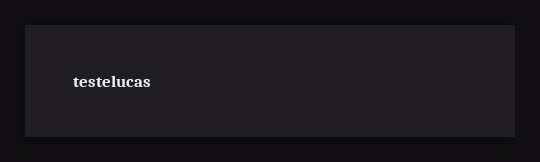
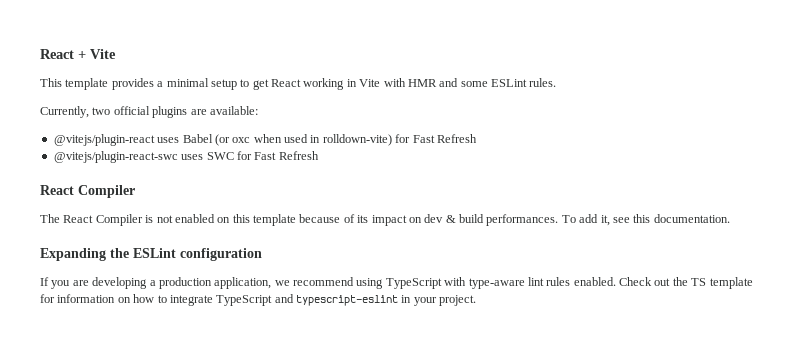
[73,75,151,87] testelucas -> [40,49,116,59] [40,78,557,90] [40,106,258,118] [53,134,477,146] [53,151,319,163] [40,185,135,198] [40,214,730,226] [40,248,262,261] [40,277,753,289] [40,294,477,306] React + Vite // This template provides a minimal setup to get React working in Vite with HMR and some ESLint rules. // Currently, two official plugins are available: // @vitejs/plugin-react uses Babel (or oxc when used in rolldown-vite) for Fast Refresh // @vitejs/plugin-react-swc uses SWC for Fast Refresh // React Compiler // The React Compiler is not enabled on this template because of its impact on dev & build performances. To add it, see this documentation. // Expanding the ESLint configuration // If you are developing a production application, we recommend using TypeScript with type-aware lint rules enabled. Check out the TS template for information on how to integrate TypeScript and typescript-eslint in your project.

